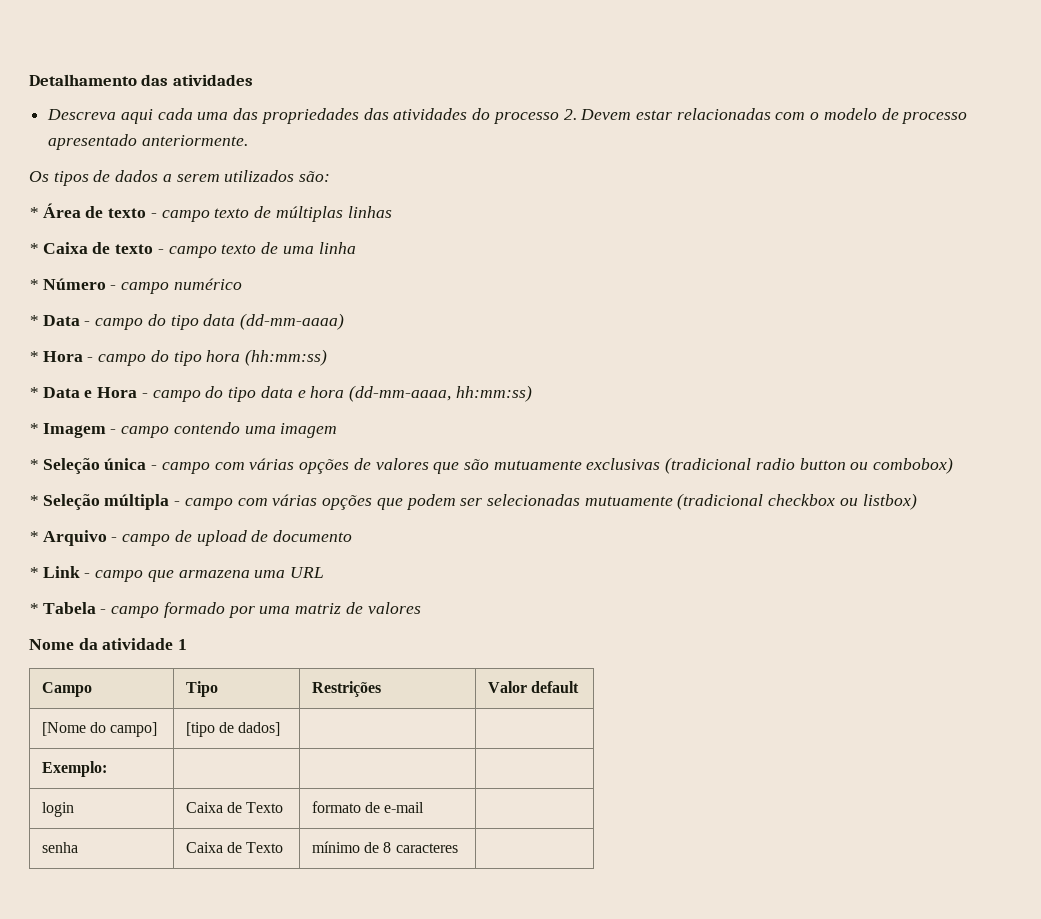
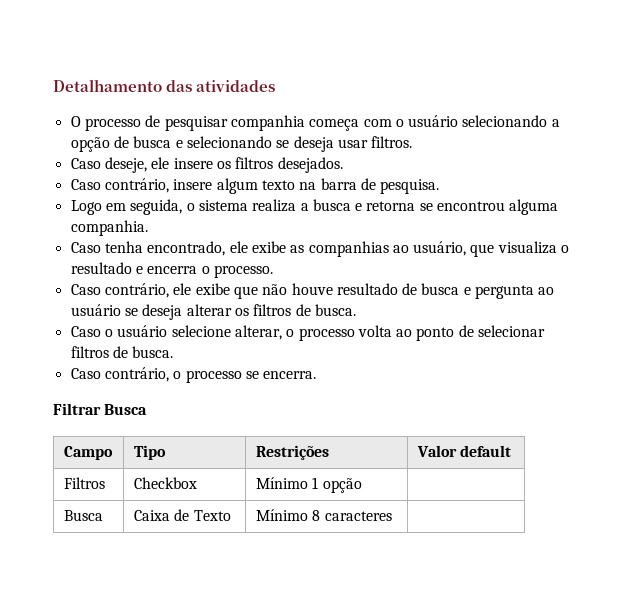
[47,108,968,124] [48,134,248,150] [29,170,331,186] [29,203,392,222] [29,242,356,258] [29,278,242,294] [29,313,345,330] [29,349,328,366] [29,385,532,402] [29,422,338,438] [29,457,954,474] [29,493,917,510] [29,530,353,546] [29,566,325,582] [29,602,421,618] [29,638,188,650] Descreva aqui cada uma das propriedades das atividades do processo 2. Devem estar relacionadas com o modelo de processo apresentado anteriormente. // Os tipos de dados a serem utilizados são: // * Área de texto - campo texto de múltiplas linhas // * Caixa de texto - campo texto de uma linha // * Número - campo numérico // * Data - campo do tipo data (dd-mm-aaaa) // * Hora - campo do tipo hora (hh:mm:ss) // * Data e Hora - campo do tipo data e hora (dd-mm-aaaa, hh:mm:ss) // * Imagem - campo contendo uma imagem // * Seleção única - campo com várias opções de valores que são mutuamente exclusivas (tradicional radio button ou combobox) // * Seleção múltipla - campo com várias opções que podem ser selecionadas mutuamente (tradicional checkbox ou listbox) // * Arquivo - campo de upload de documento // * Link - campo que armazena uma URL // * Tabela - campo formado por uma matriz de valores // Nome da atividade 1 -> [70,115,560,131] [70,136,413,152] [70,157,343,173] [70,178,440,194] [70,199,559,215] [70,220,148,236] [70,241,570,257] [70,262,273,278] [70,283,555,299] [70,304,356,320] [70,325,546,341] [70,346,174,358] [70,367,317,383] [53,403,148,415] O processo de pesquisar companhia começa com o usuário selecionando a opção de busca e selecionando se deseja usar filtros. // Caso deseje, ele insere os filtros desejados. // Caso contrário, insere algum texto na barra de pesquisa. // Logo em seguida, o sistema realiza a busca e retorna se encontrou alguma companhia. // Caso tenha encontrado, ele exibe as companhias ao usuário, que visualiza o resultado e encerra o processo. // Caso contrário, ele exibe que não houve resultado de busca e pergunta ao usuário se deseja alterar os filtros de busca. // Caso o usuário selecione alterar, o processo volta ao ponto de selecionar filtros de busca. // Caso contrário, o processo se encerra. // Filtrar Busca
[41,722,158,737] [185,722,281,737] [41,761,107,777] [41,802,74,817] [185,802,284,813] [311,801,425,813] [41,842,78,853] [185,842,284,853] [311,841,379,853] [Nome do campo] | [tipo de dados] | | // Exemplo: | | | // login | Caixa de Texto | formato de e-mail | // senha | Caixa de Texto | mínimo de -> [63,477,105,489] [133,477,197,489] [255,477,362,493] [63,510,103,521] [133,509,231,521] [255,509,308,521] Filtros | Checkbox | Mínimo 1 opção | // Busca | Caixa de Texto | Mínimo

